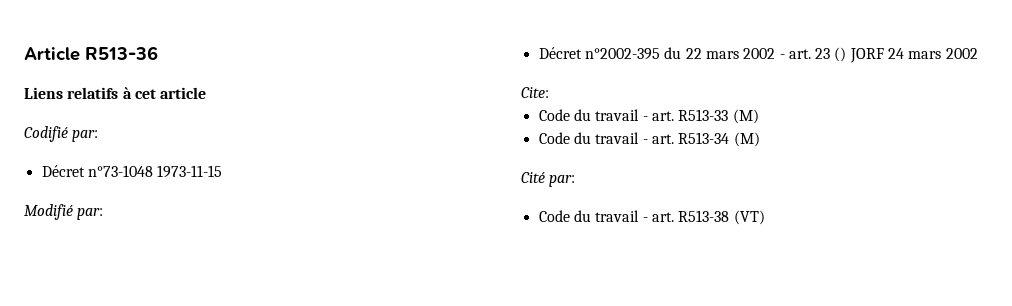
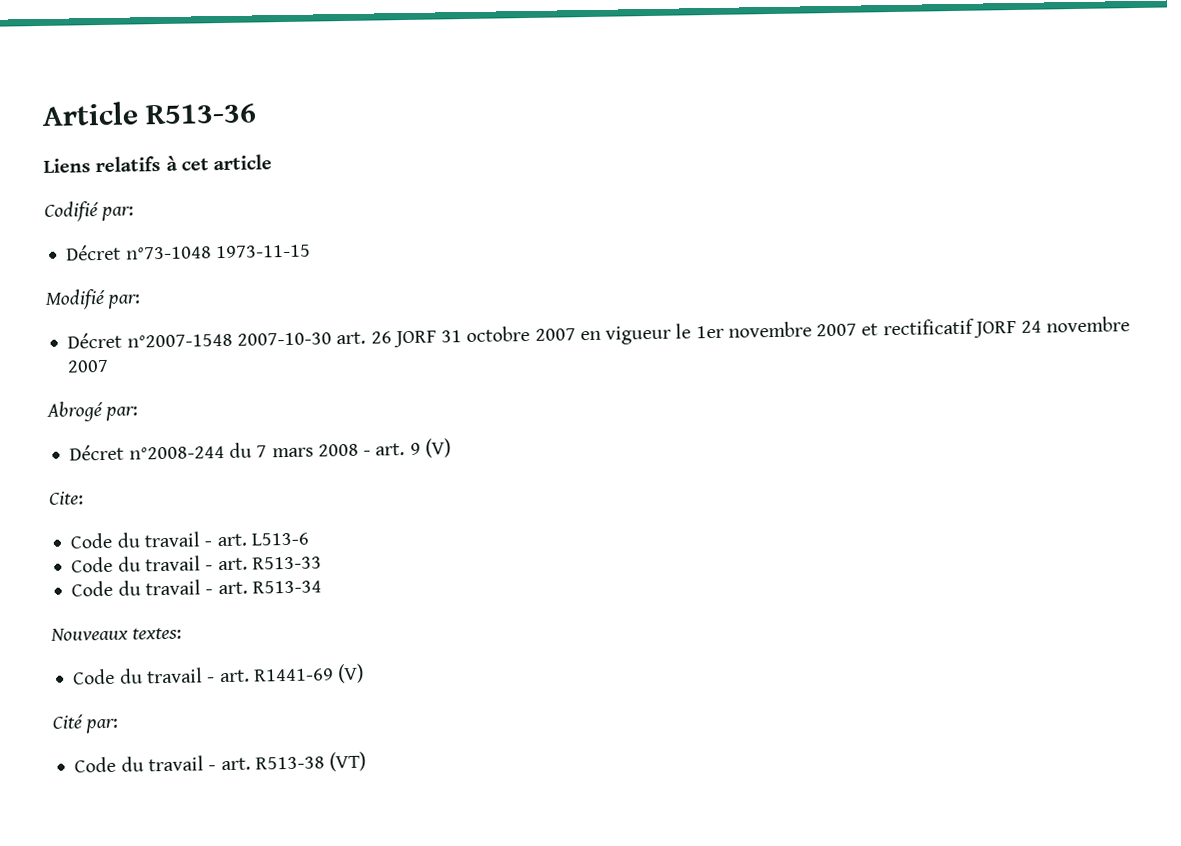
[584,47,978,63] [521,87,549,98] n°2002-395 du 22 mars 2002 - art. 23 () JORF 24 mars 2002 // Cite: -> [126,316,1131,348] [67,359,110,373] [46,401,139,422] [69,438,451,461] [49,491,84,505] [70,531,309,549] n°2007-1548 2007-10-30 art. 26 JORF 31 octobre 2007 en vigueur le 1er novembre 2007 et rectificatif JORF 24 novembre 2007 // Abrogé par: // Décret n°2008-244 du 7 mars 2008 - art. 9 (V) // Cite: // Code du travail - art. L513-6
[732,109,759,124] (M) -> (322, 563) none
[733,132,760,147] (M) -> [50,627,183,641] [72,663,365,685] // Nouveaux textes: // Code du travail - art. R1441-69 (V)

